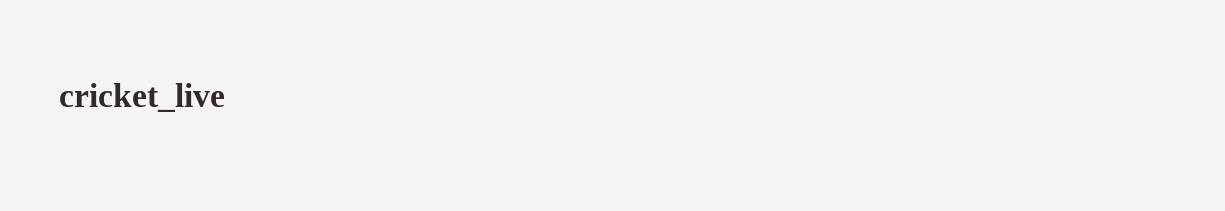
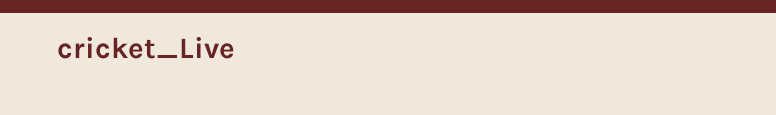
[59,83,225,112] cricket_live -> [57,37,235,59] cricket_Live

